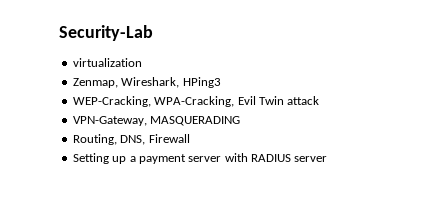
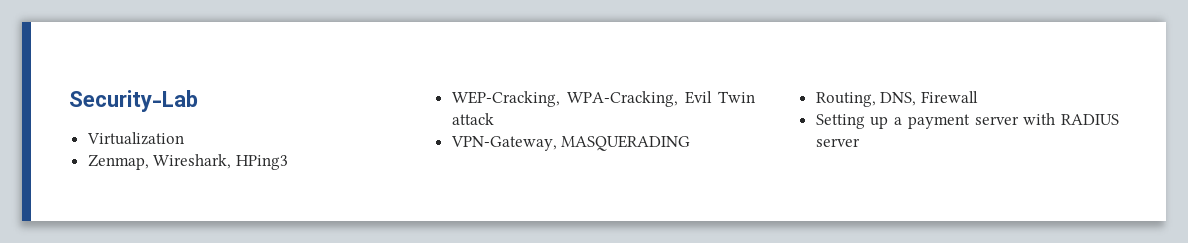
[72,58,142,67] virtualization -> [86,132,184,145] Virtualization

